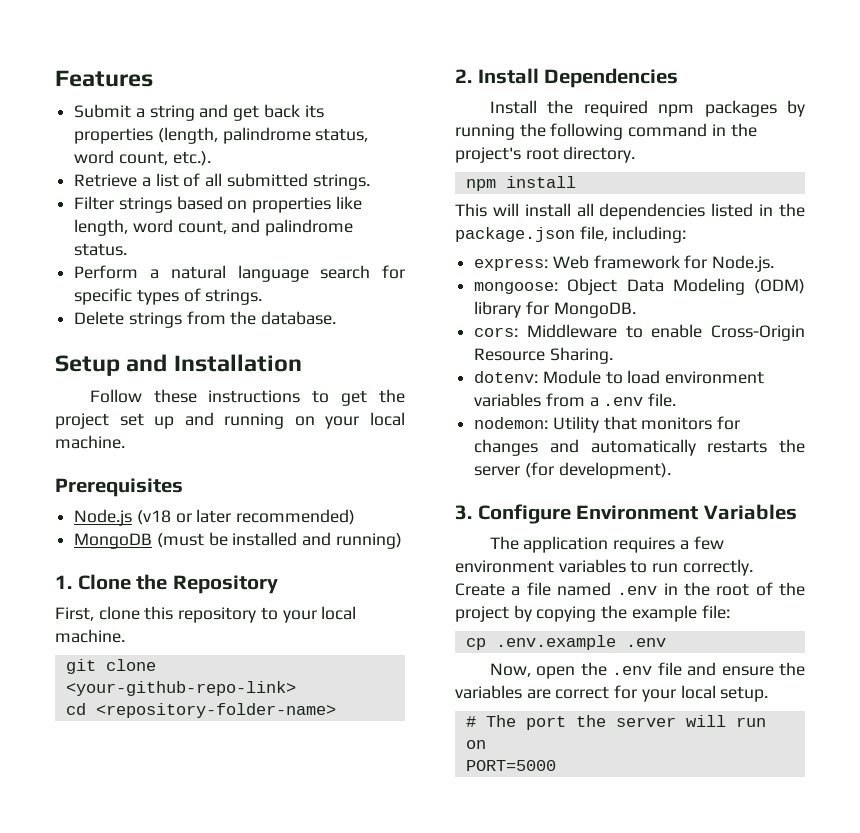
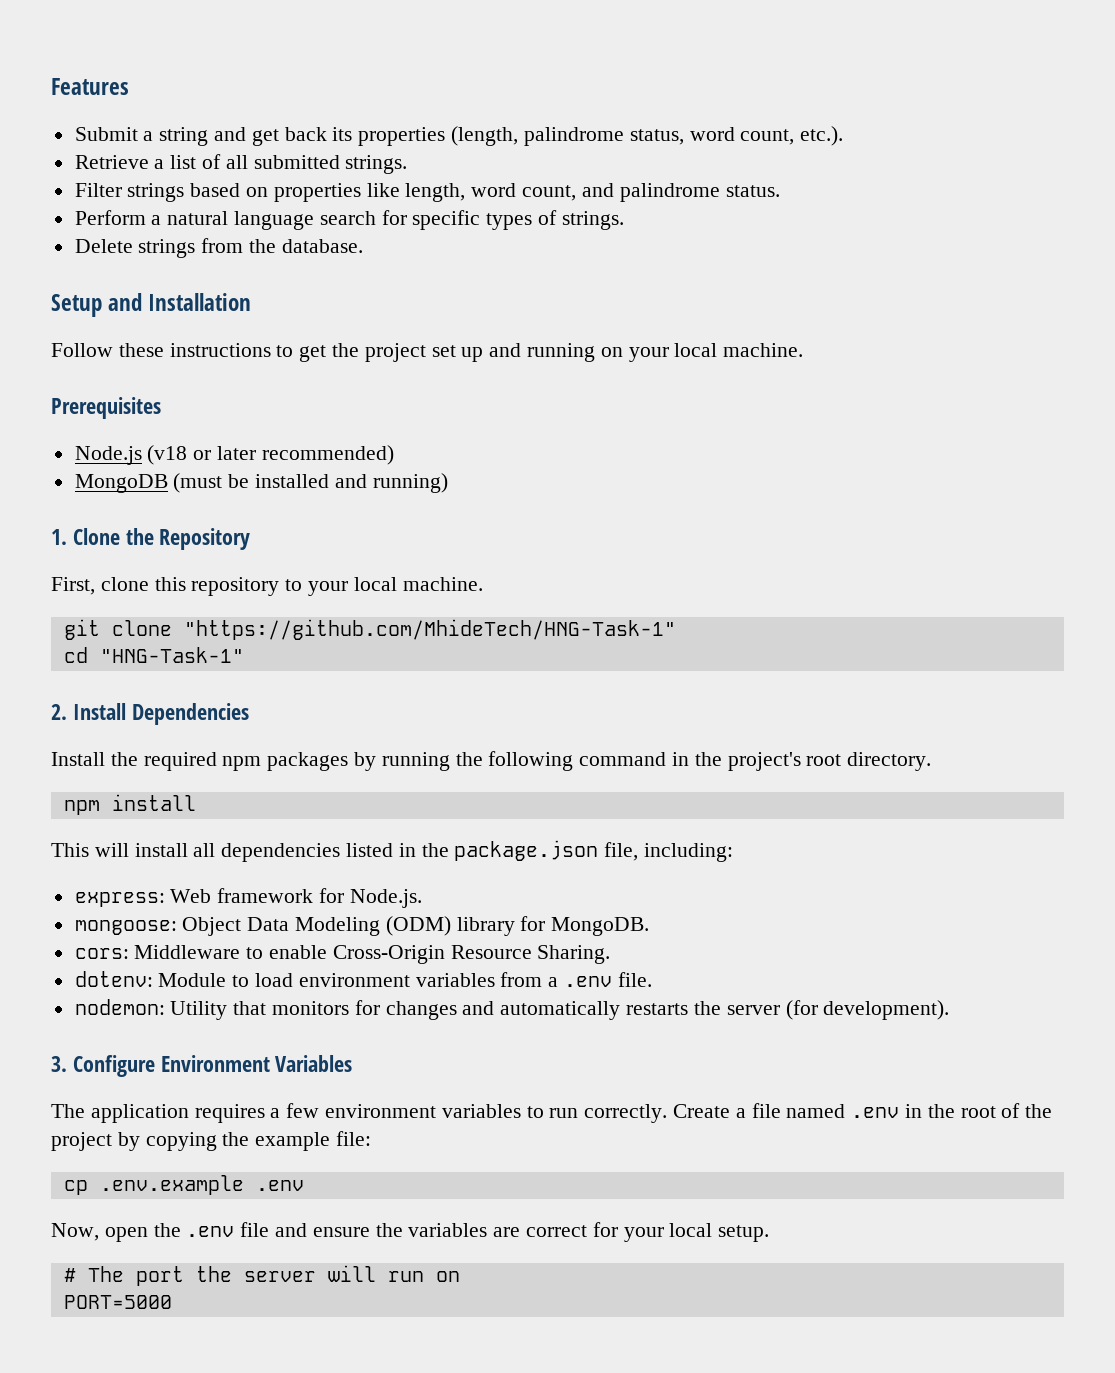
[65,681,296,696] <your-github-repo-link> -> [183,619,676,640] "https://github.com/MhideTech/HNG-Task-1"
[95,703,336,718] <repository-folder-name> -> [99,647,244,663] "HNG-Task-1"

